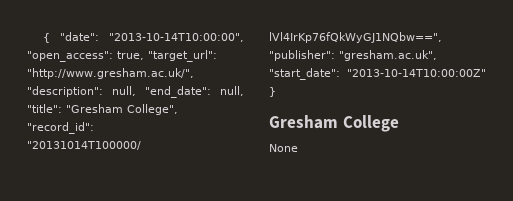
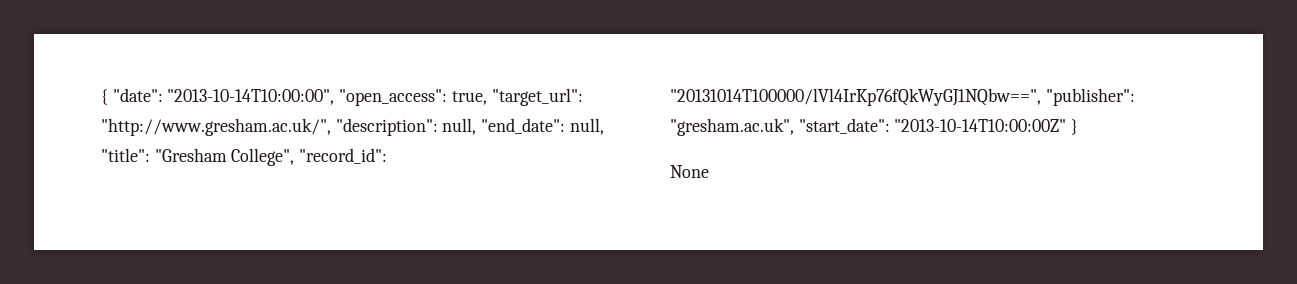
[269,115,399,132] // Gresham College -> (1079, 127) none

